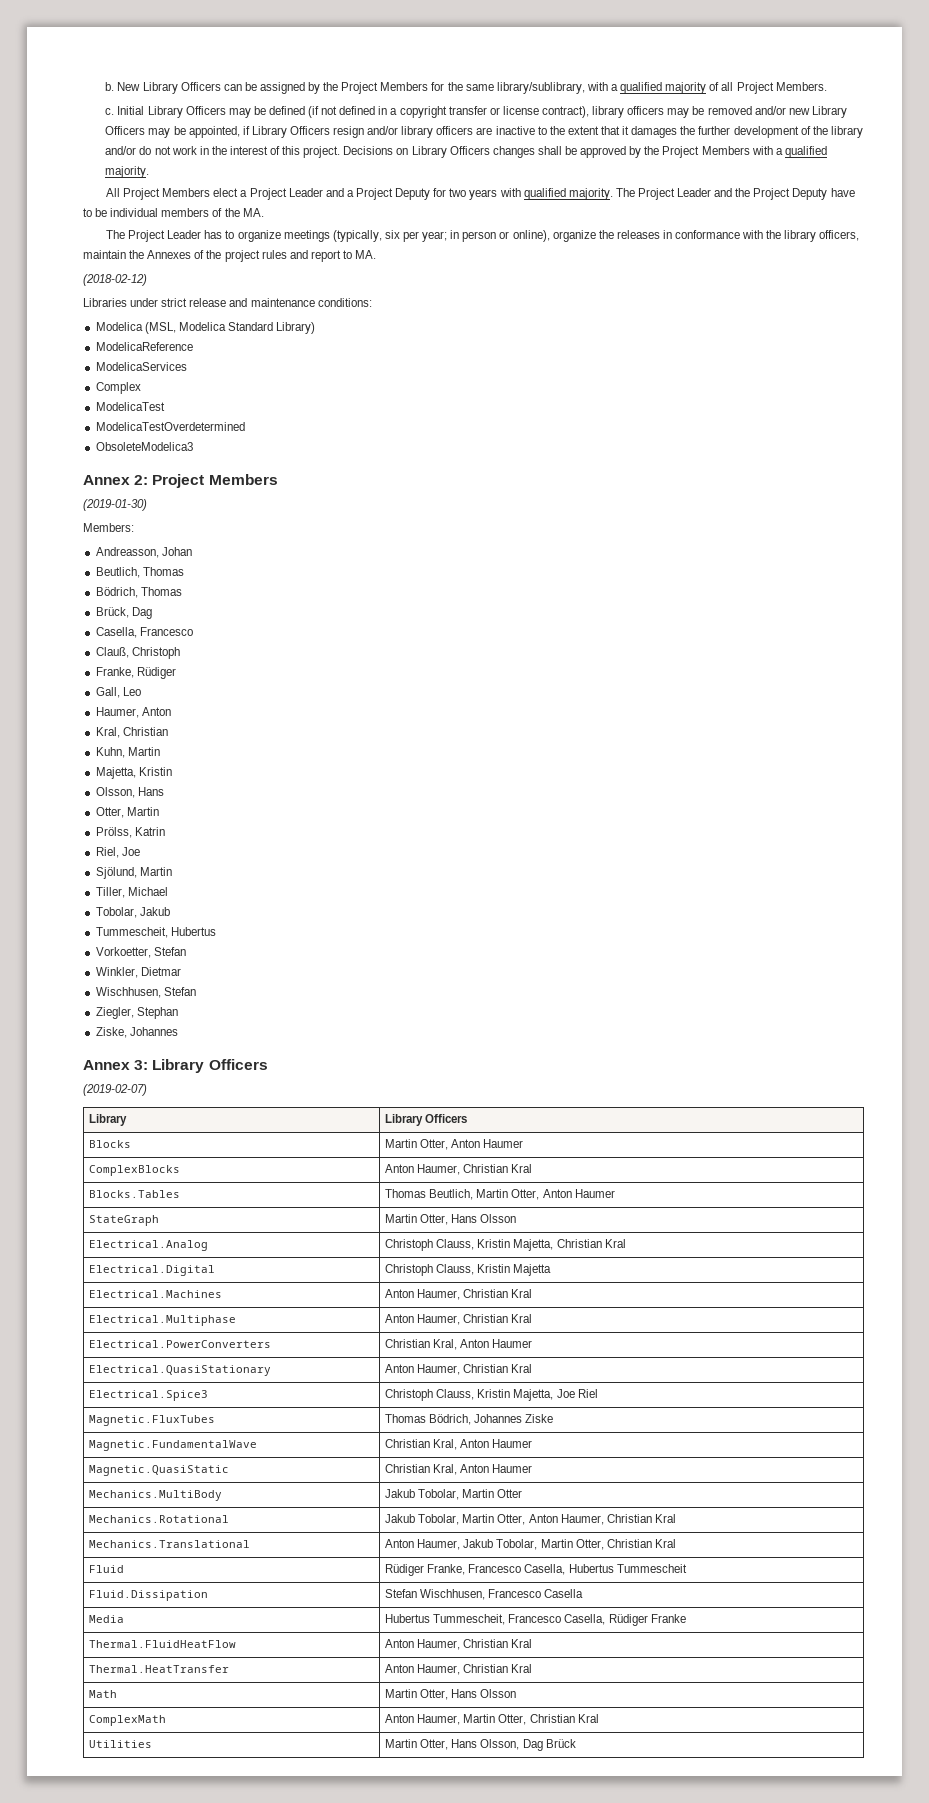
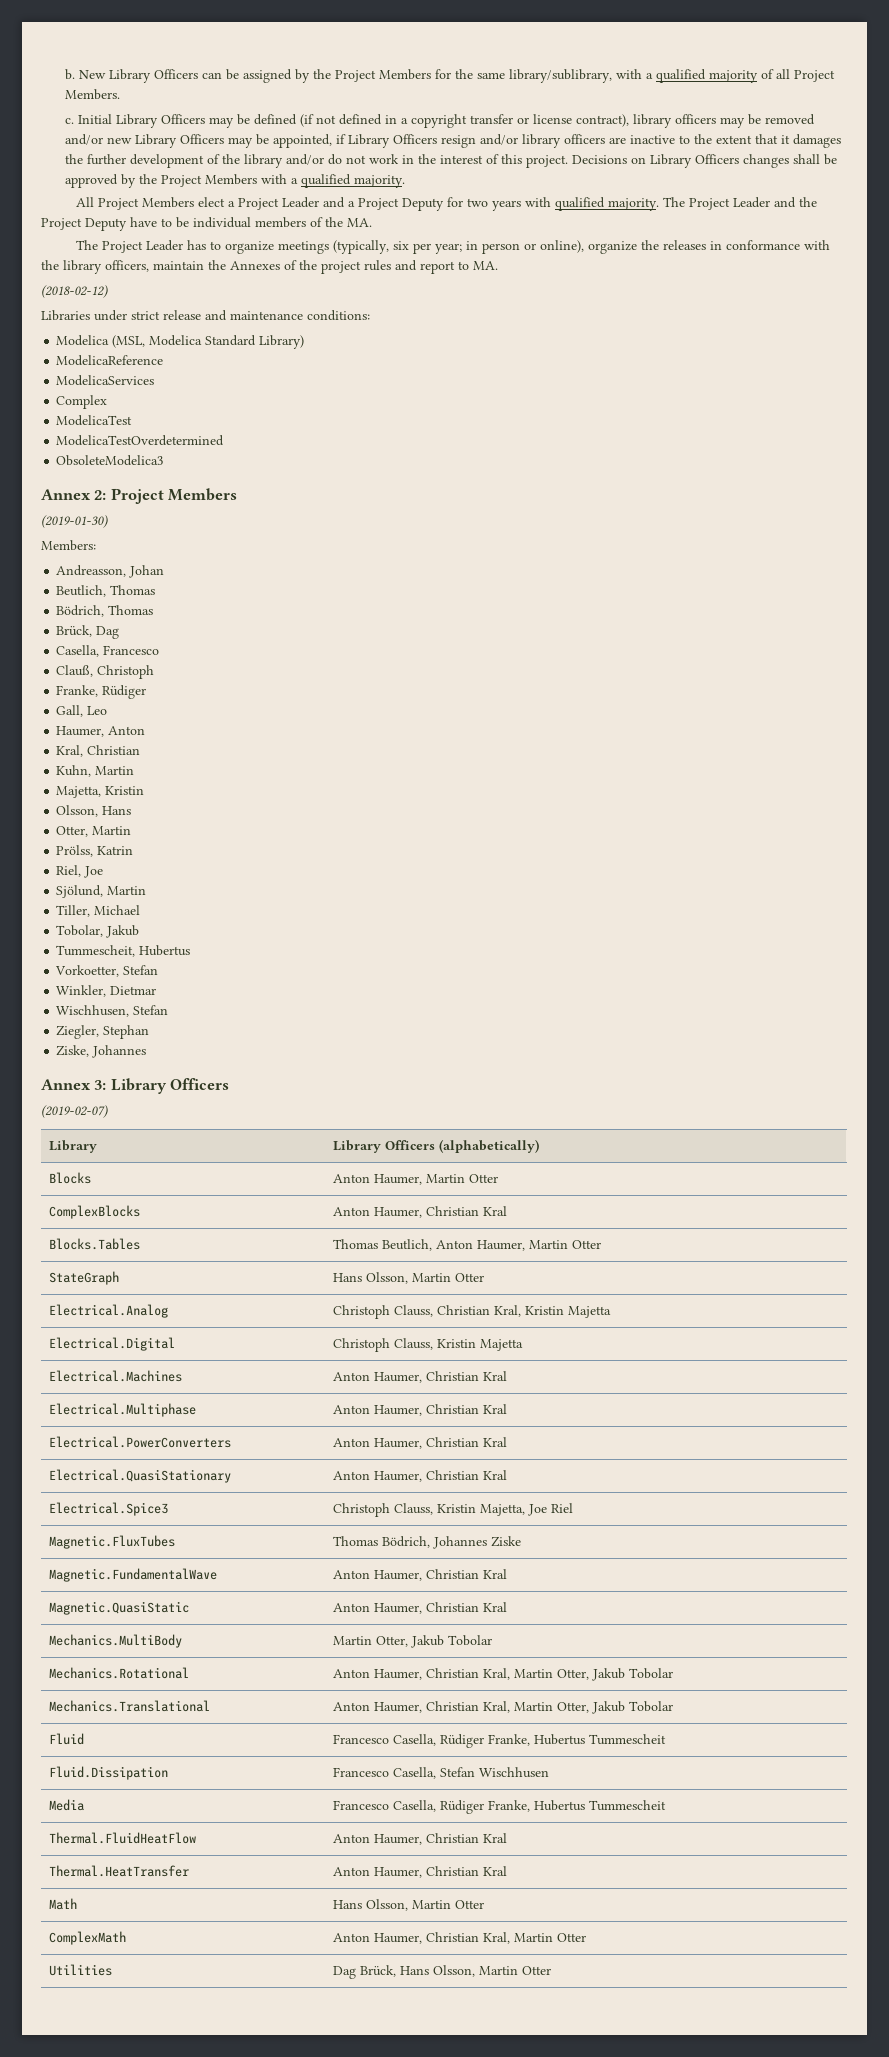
(468, 1118) none -> [438,1139,539,1153] (alphabetically)
[385,1139,524,1150] Martin Otter, Anton Haumer -> [332,1174,498,1185] Anton Haumer, Martin Otter
[476,1189,615,1200] [89,1215,160,1226] [385,1214,517,1225] Martin Otter, Anton Haumer // StateGraph | Martin Otter, Hans Olsson -> [435,1240,601,1251] [48,1271,119,1285] [332,1272,484,1284] Anton Haumer, Martin Otter // StateGraph | Hans Olsson, Martin Otter
[477,1239,626,1251] Kristin Majetta, Christian Kral -> [436,1305,611,1318] Christian Kral, Kristin Majetta
[385,1339,533,1350] Christian Kral, Anton Haumer -> [332,1437,507,1449] Anton Haumer, Christian Kral
[385,1439,533,1450] [89,1465,230,1476] [385,1464,533,1475] [89,1490,223,1501] [385,1489,523,1500] [89,1515,230,1523] [385,1514,676,1525] [89,1540,251,1548] [385,1539,676,1550] [89,1565,125,1573] [385,1564,566,1576] Christian Kral, Anton Haumer // Magnetic.QuasiStatic | Christian Kral, Anton Haumer // Mechanics.MultiBody | Jakub Tobolar, Martin Otter // Mechanics.Rotational | Jakub Tobolar, Martin Otter, Anton Haumer, Christian Kral // Mechanics.Translational | Anton Haumer, Jakub Tobolar, Martin Otter, Christian Kral // Fluid | Rüdiger Franke, Francesco Casella, -> [332,1569,507,1581] [48,1601,189,1615] [332,1602,507,1614] [48,1634,182,1648] [332,1635,492,1648] [48,1667,189,1679] [332,1668,673,1681] [48,1700,210,1712] [332,1701,673,1714] [48,1733,84,1745] [332,1734,530,1748] Anton Haumer, Christian Kral // Magnetic.QuasiStatic | Anton Haumer, Christian Kral // Mechanics.MultiBody | Martin Otter, Jakub Tobolar // Mechanics.Rotational | Anton Haumer, Christian Kral, Martin Otter, Jakub Tobolar // Mechanics.Translational | Anton Haumer, Christian Kral, Martin Otter, Jakub Tobolar // Fluid | Francesco Casella, Rüdiger Franke,
[385,1589,584,1600] Stefan Wischhusen, Francesco Casella -> [332,1767,549,1779] Francesco Casella, Stefan Wischhusen
[385,1614,686,1626] Hubertus Tummescheit, Francesco Casella, Rüdiger Franke -> [332,1800,666,1814] Francesco Casella, Rüdiger Franke, Hubertus Tummescheit
[385,1689,517,1700] Martin Otter, Hans Olsson -> [332,1899,484,1911] Hans Olsson, Martin Otter
[463,1714,599,1725] [89,1740,153,1748] [385,1739,576,1751] Martin Otter, Christian Kral // Utilities | Martin Otter, Hans Olsson, Dag Brück -> [425,1932,586,1944] [48,1964,112,1976] [332,1965,551,1979] Christian Kral, Martin Otter // Utilities | Dag Brück, Hans Olsson, Martin Otter

